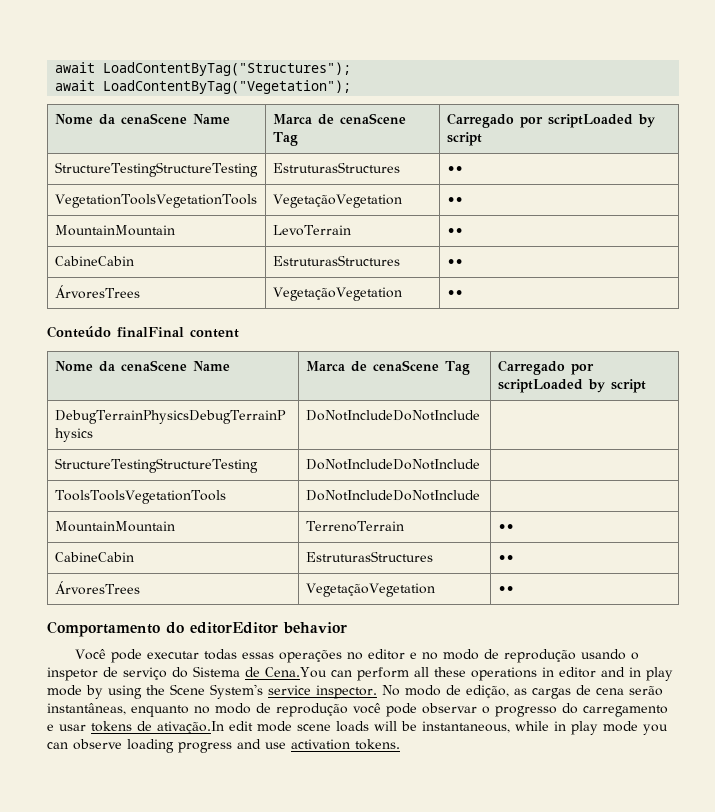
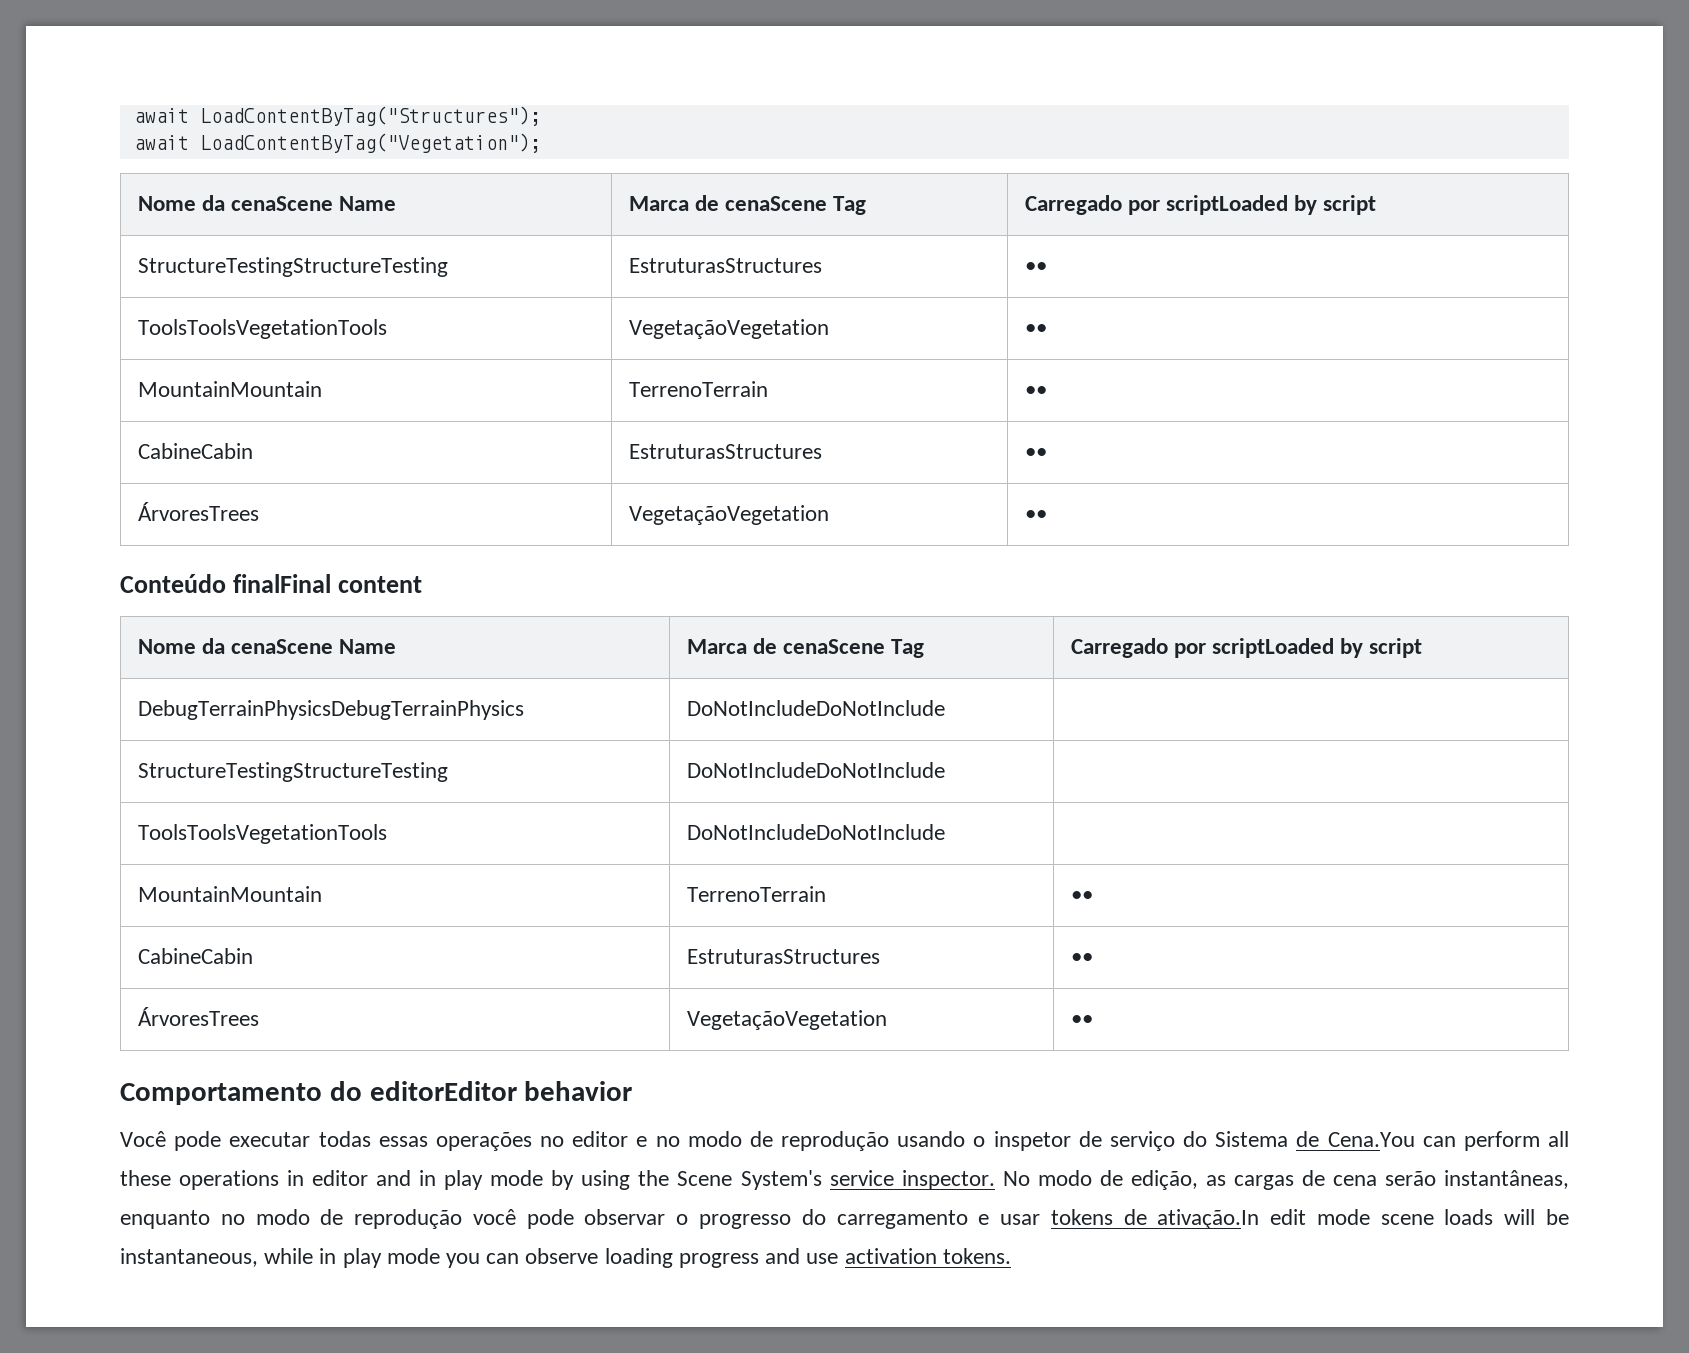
[55,194,258,208] VegetationToolsVegetationTools -> [137,319,387,339] ToolsToolsVegetationTools
[273,225,352,236] LevoTerrain -> [628,381,768,397] TerrenoTerrain

